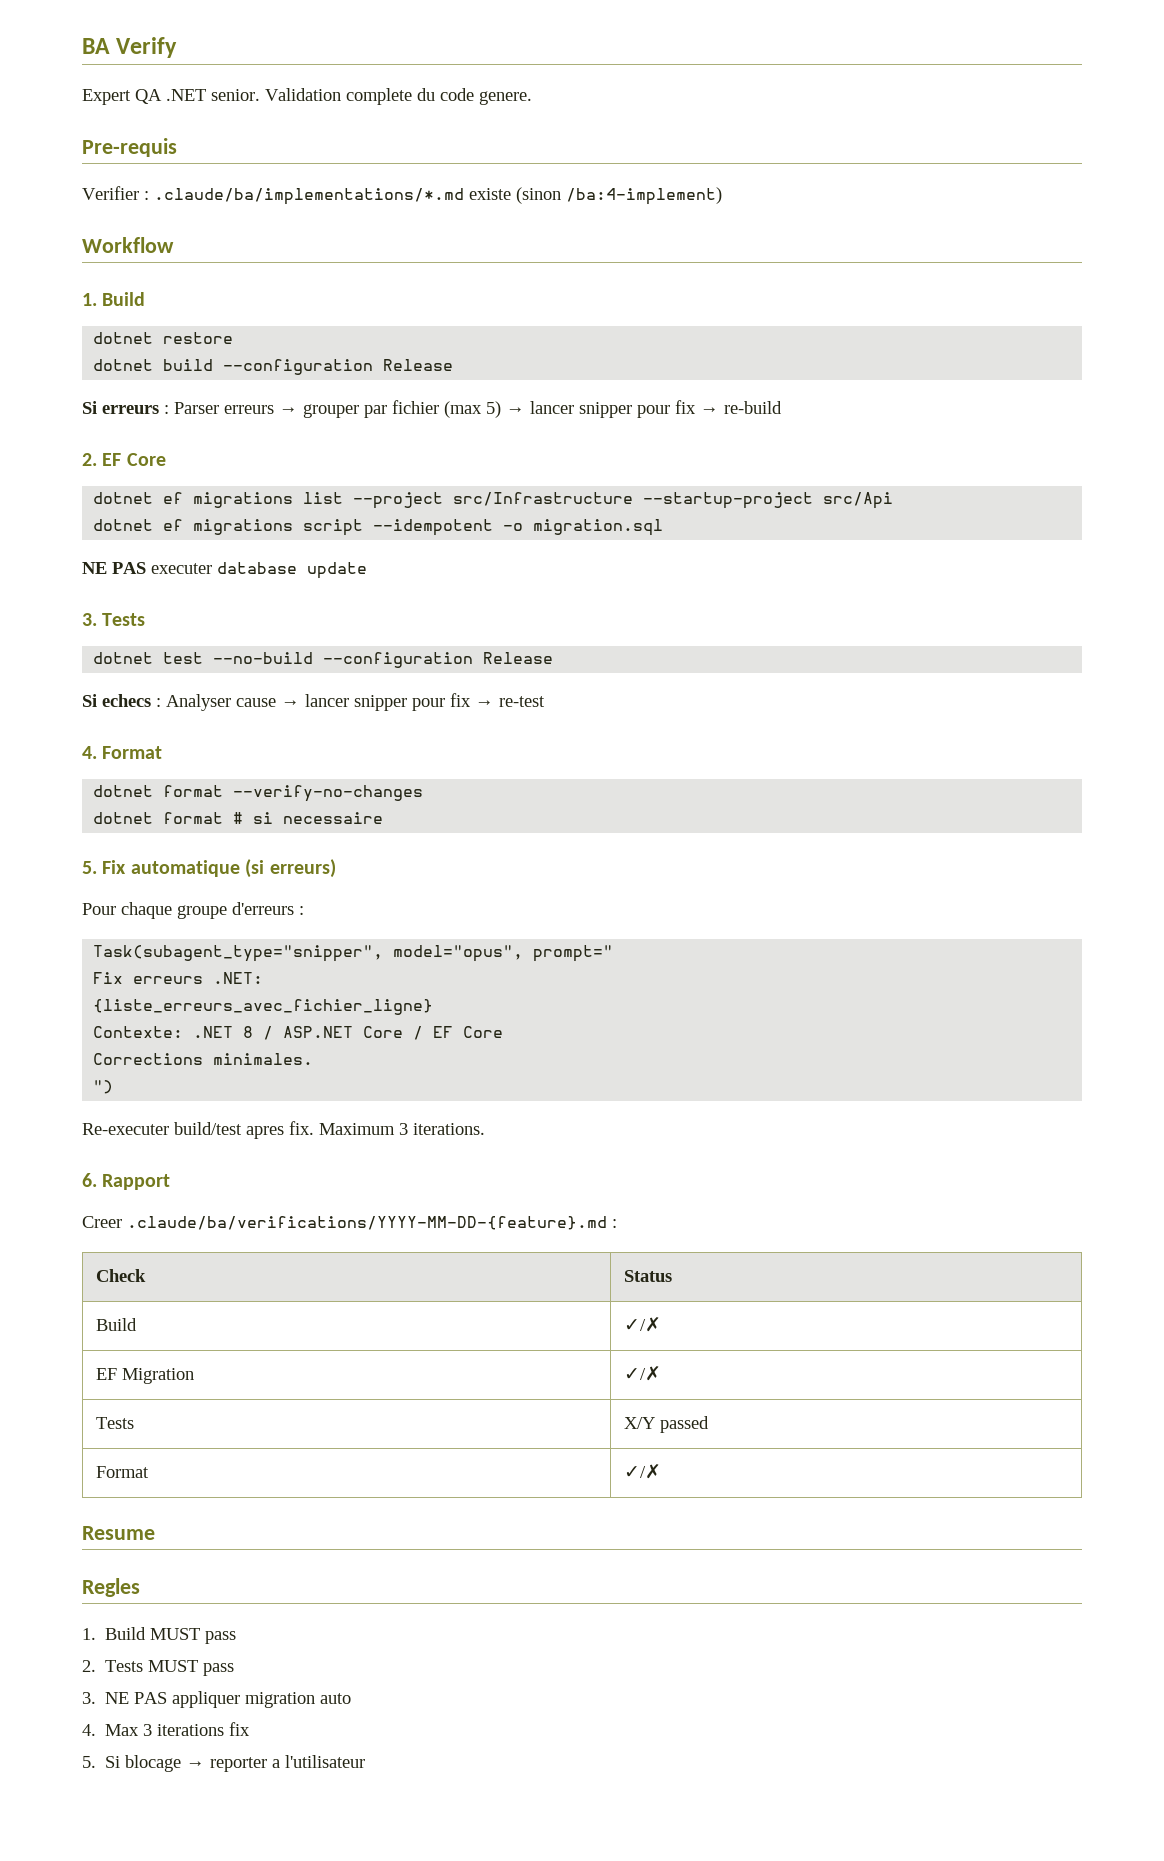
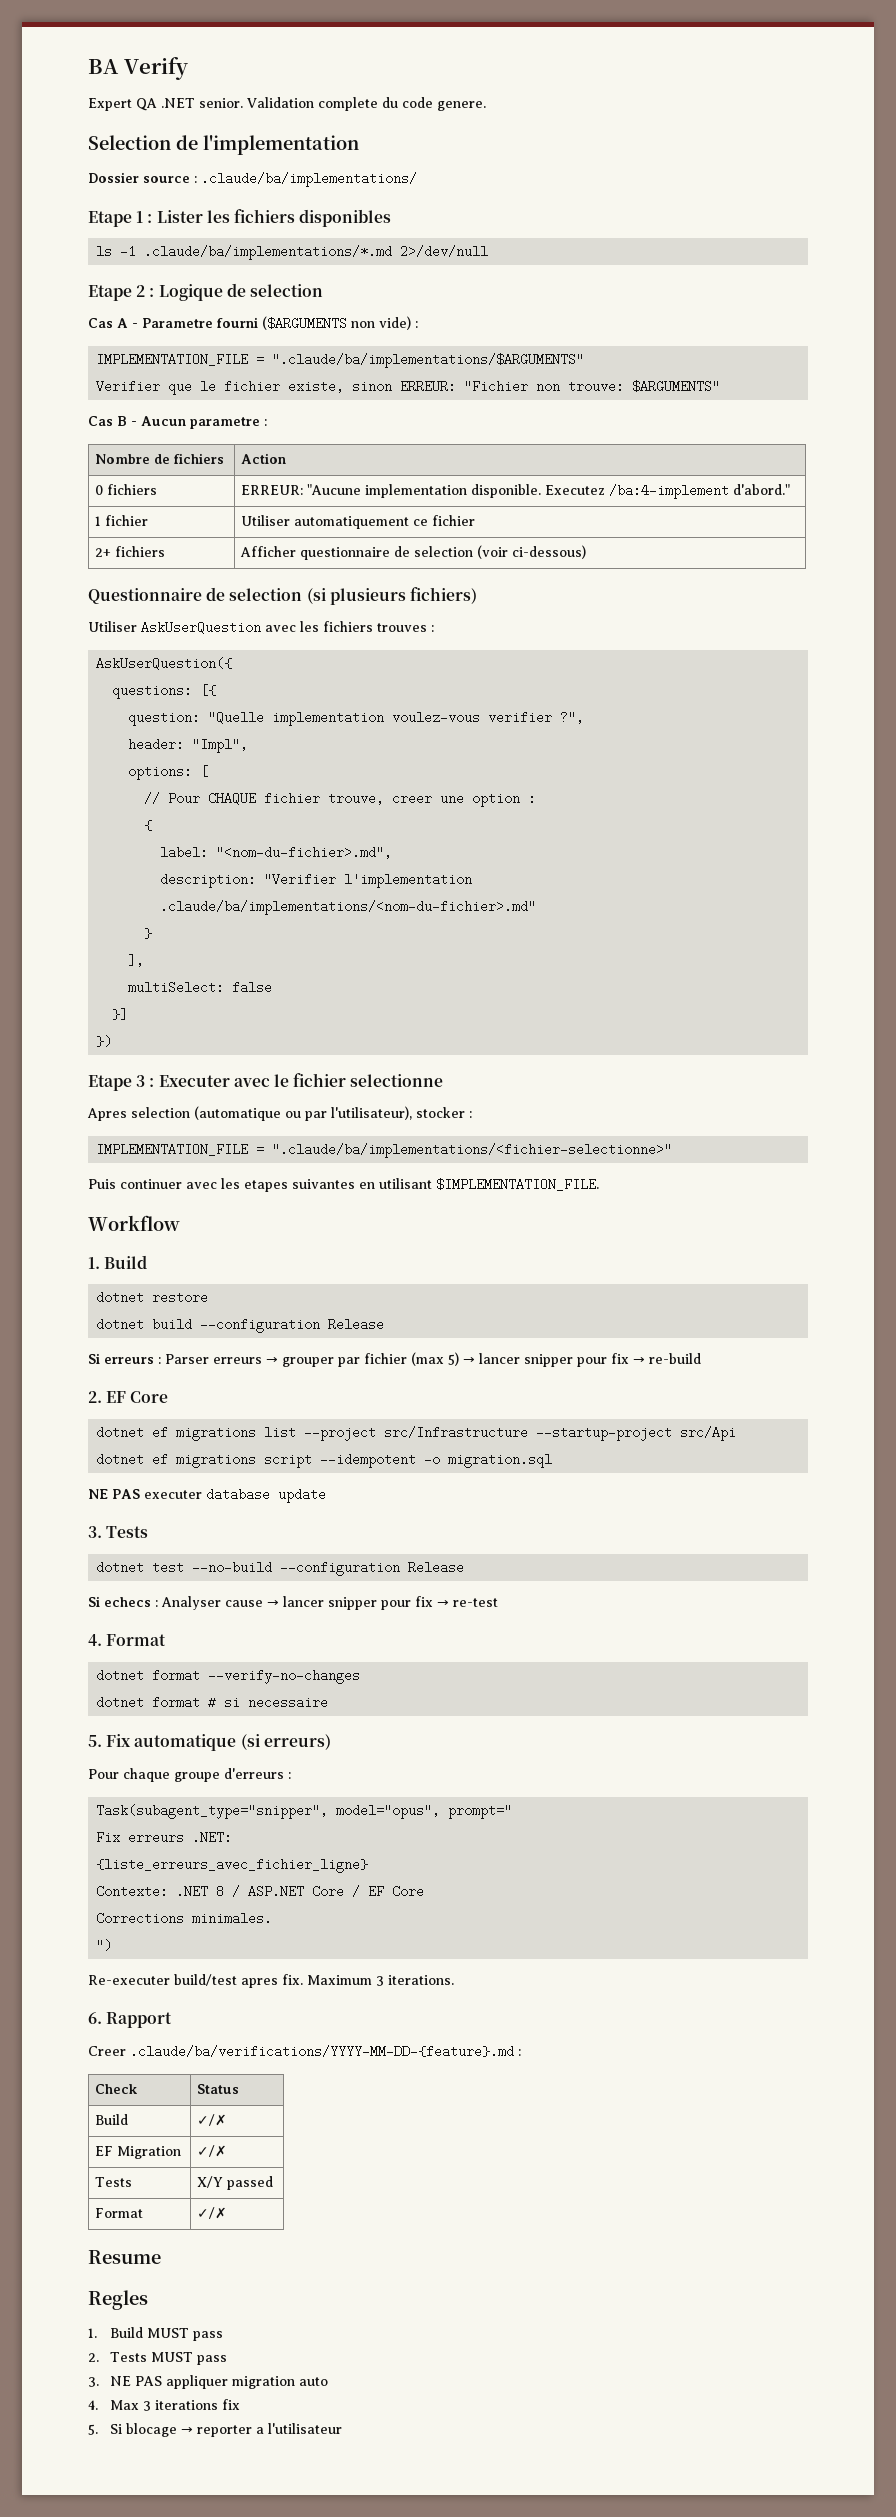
[82,138,177,157] [82,186,722,205] Pre-requis // Verifier : .claude/ba/implementations/*.md existe (sinon /ba:4-implement) -> [88,135,359,155] [88,172,417,187] [88,209,392,227] [96,245,489,260] [88,283,323,301] [88,316,418,330] [96,353,585,368] [96,380,721,395] [88,416,267,429] [95,453,225,464] [241,453,287,464] [95,484,158,495] [241,484,791,499] [95,515,149,526] [241,515,476,529] [95,546,166,557] [240,545,587,560] [88,587,477,605] [88,621,434,634] [96,657,233,670] [112,684,217,699] [128,711,585,726] [128,738,249,753] [128,765,209,780] [144,792,537,807] [144,820,153,831] [160,846,393,859] [160,873,473,888] [160,900,537,915] [144,928,153,939] [128,954,145,967] [128,981,273,994] [112,1008,129,1021] [96,1035,113,1048] [88,1073,444,1091] [87,1106,472,1121] [96,1143,673,1158] [88,1178,599,1192] Selection de l'implementation // Dossier source : .claude/ba/implementations/ // Etape 1 : Lister les fichiers disponibles // ls -1 .claude/ba/implementations/*.md 2>/dev/null // Etape 2 : Logique de selection // Cas A - Parametre fourni ($ARGUMENTS non vide) : // IMPLEMENTATION_FILE = ".claude/ba/implementations/$ARGUMENTS" // Verifier que le fichier existe, sinon ERREUR: "Fichier non trouve: $ARGUMENTS" // Cas B - Aucun parametre : // Nombre de fichiers | Action // 0 fichiers | ERREUR: "Aucune implementation disponible. Executez /ba:4-implement d'abord." // 1 fichier | Utiliser automatiquement ce fichier // 2+ fichiers | Afficher questionnaire de selection (voir ci-dessous) // Questionnaire de selection (si plusieurs fichiers) // Utiliser AskUserQuestion avec les fichiers trouves : // AskUserQuestion({ // questions: [{ // question: "Quelle implementation voulez-vous verifier ?", // header: "Impl", // options: [ // // Pour CHAQUE fichier trouve, creer une option : // { // label: "<nom-du-fichier>.md", // description: "Verifier l'implementation .claude/ba/implementations/<nom-du-fichier>.md" // } // ], // multiSelect: false // }] // }) // Etape 3 : Executer avec le fichier selectionne // Apres selection (automatique ou par l'utilisateur), stocker : // IMPLEMENTATION_FILE = ".claude/ba/implementations/<fichier-selectionne>" // Puis continuer avec les etapes suivantes en utilisant $IMPLEMENTATION_FILE.

